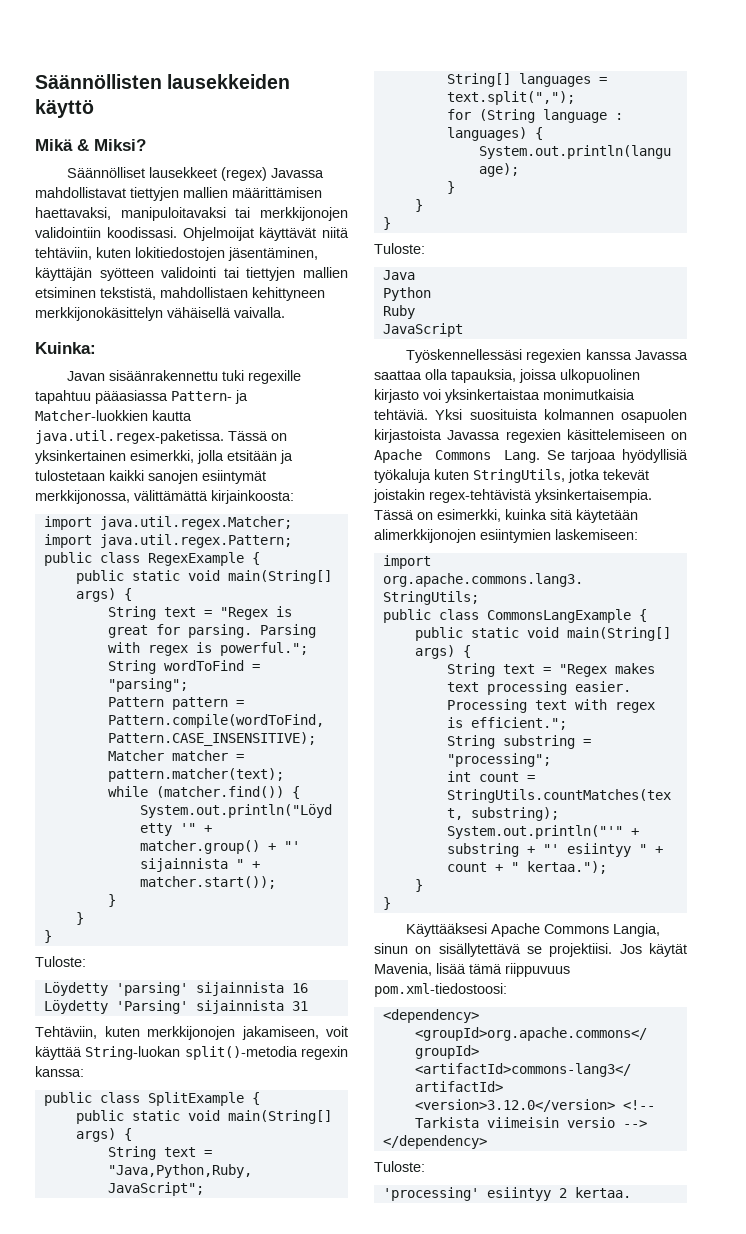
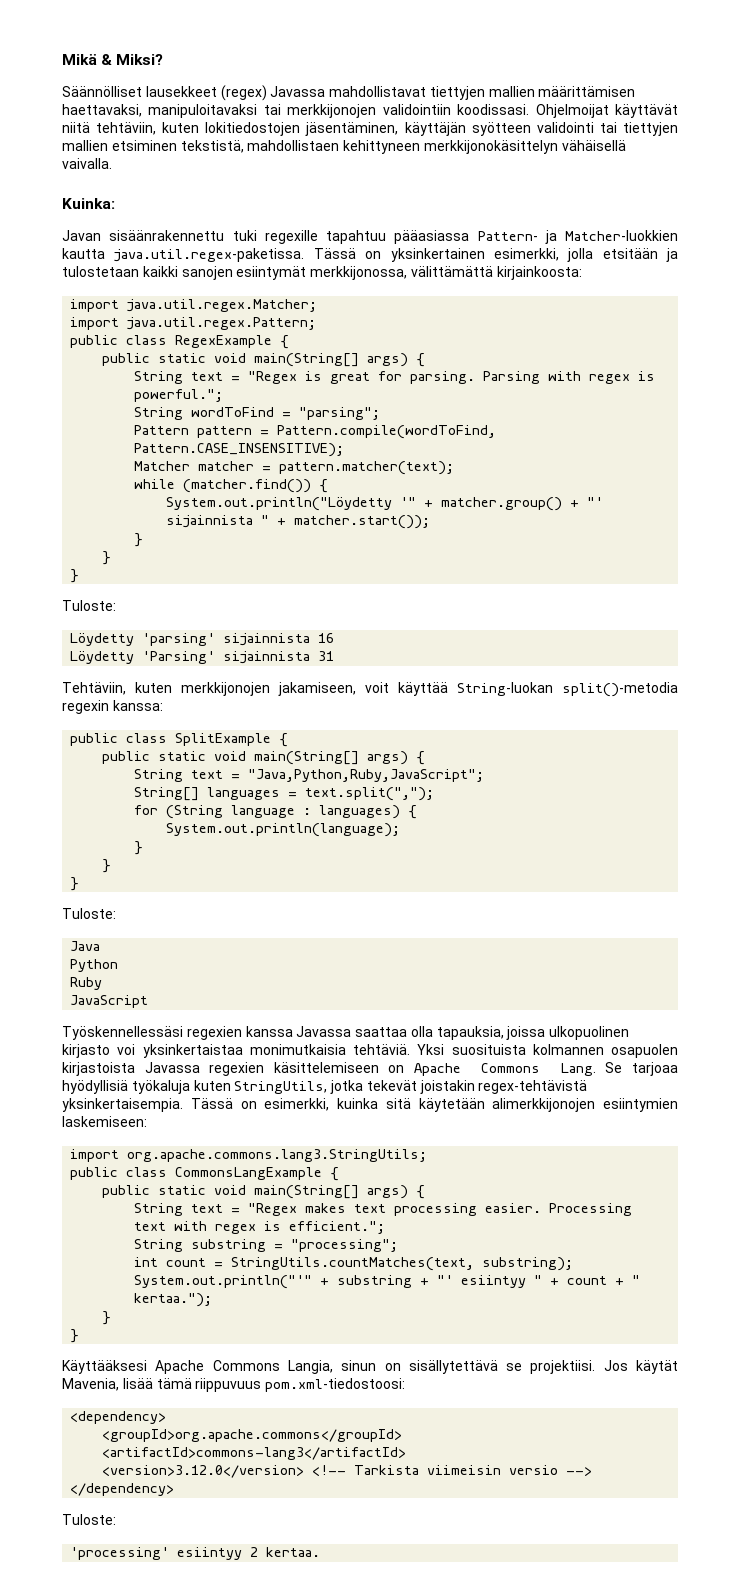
[35,74,291,89] [35,99,94,118] Säännöllisten lausekkeiden käyttö // -> (62, 59) none

